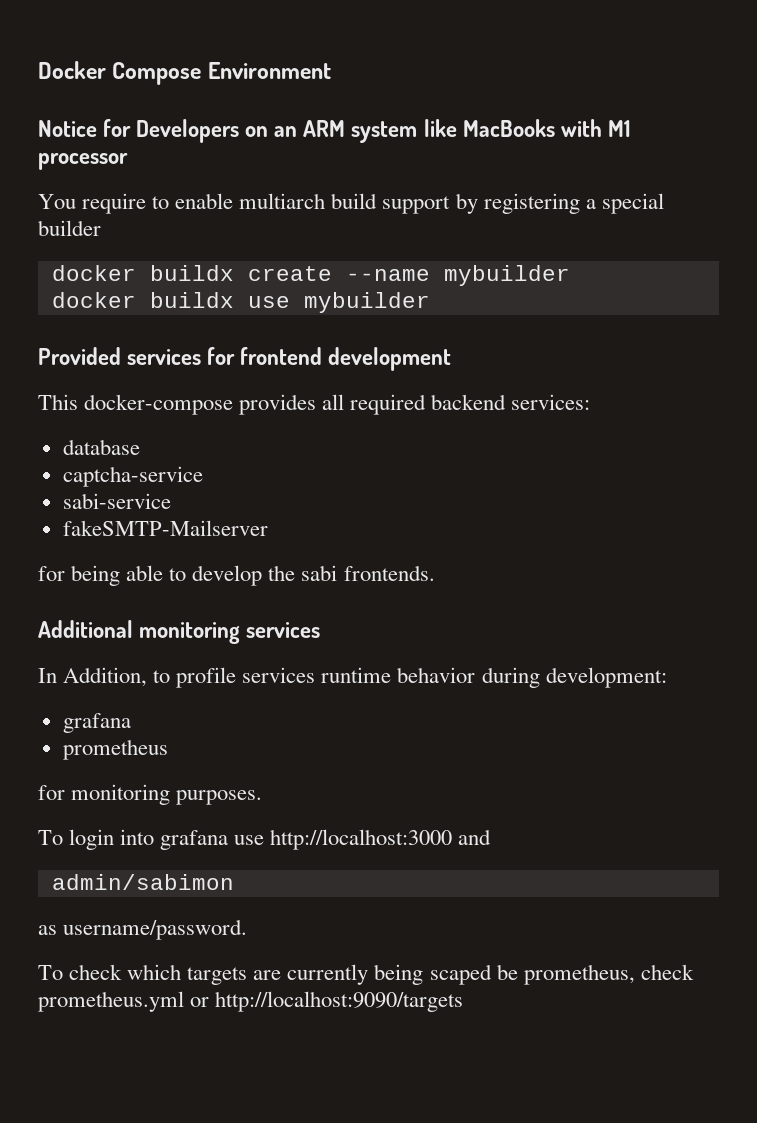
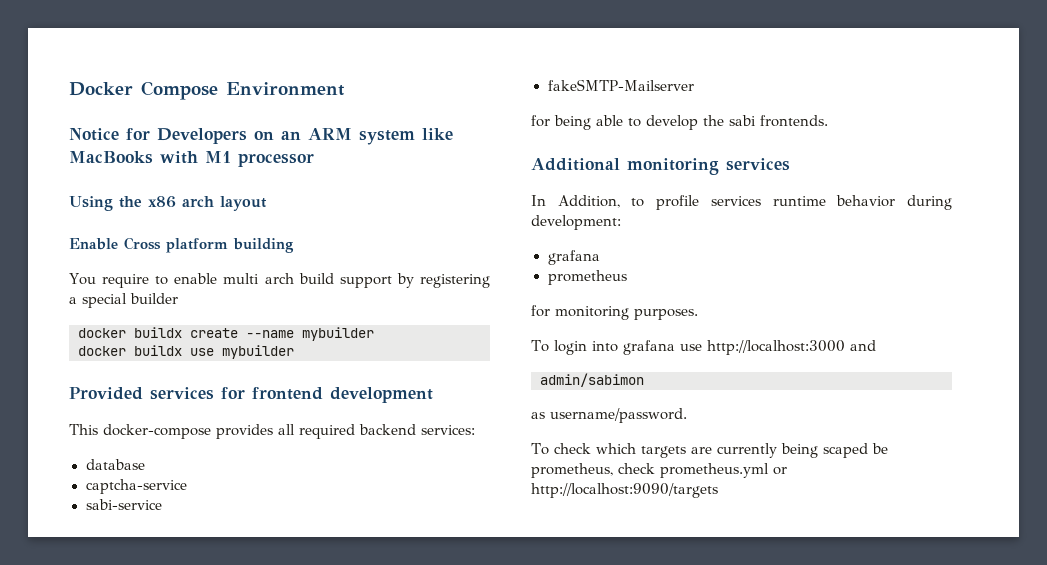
(128, 161) none -> [69,196,267,211] [69,237,294,253] // Using the x86 arch layout // Enable Cross platform building
[239,193,326,209] multiarch -> [223,273,294,284] multi arch

